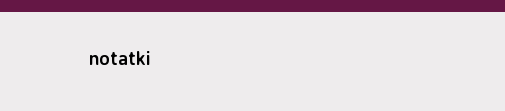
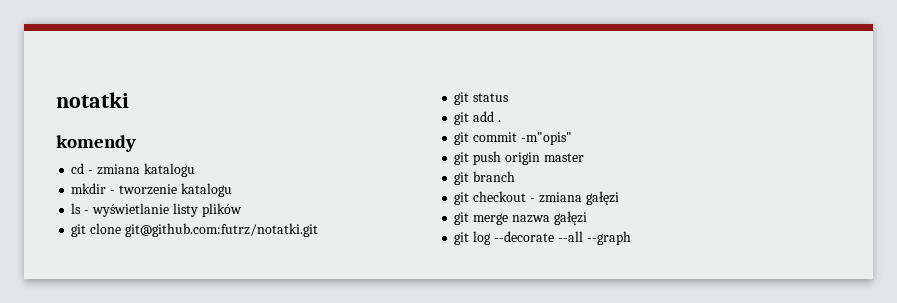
(151, 58) none -> [56,135,136,152] [71,163,195,177] [71,183,232,197] [71,203,242,217] [71,223,318,237] [454,92,510,105] [454,111,501,125] [454,132,572,145] [454,151,584,165] [454,171,516,185] [454,191,619,205] [454,211,587,225] [454,231,631,245] // komendy // cd - zmiana katalogu // mkdir - tworzenie katalogu // ls - wyświetlanie listy plików // git clone git@github.com:futrz/notatki.git // git status // git add . // git commit -m"opis" // git push origin master // git branch // git checkout - zmiana gałęzi // git merge nazwa gałęzi // git log --decorate --all --graph

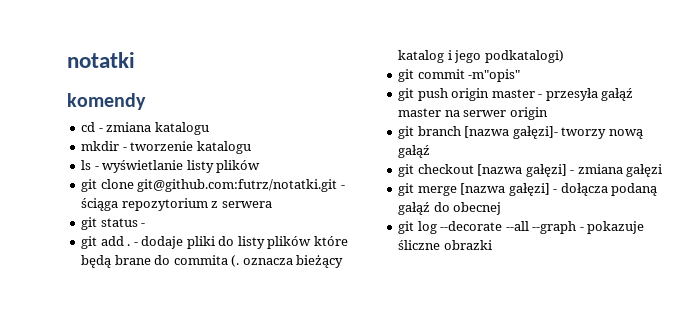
(318, 230) none -> [340,185,345,189] [81,198,272,211] - ściąga repozytorium z serwera
(510, 97) none -> [141,223,146,227] -
(501, 121) none -> [133,236,348,249] [81,255,344,268] [398,50,564,63] - dodaje pliki do listy plików które będą brane do commita (. oznacza bieżący katalog i jego podkatalogi)
[454,171,516,185] // git branch -> [538,88,634,101] [398,107,548,120] [398,126,643,139] [398,145,431,158] - przesyła gałąź master na serwer origin // git branch [nazwa gałęzi]- tworzy nową gałąź
(527, 196) none -> [477,164,567,177] [nazwa gałęzi]
[511,211,587,225] nazwa gałęzi -> [460,183,658,196] [398,202,502,215] [nazwa gałęzi] - dołącza podaną gałąź do obecnej
(631, 238) none -> [579,221,645,234] [398,240,492,250] - pokazuje śliczne obrazki

